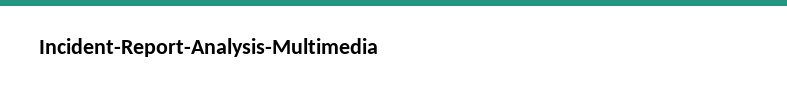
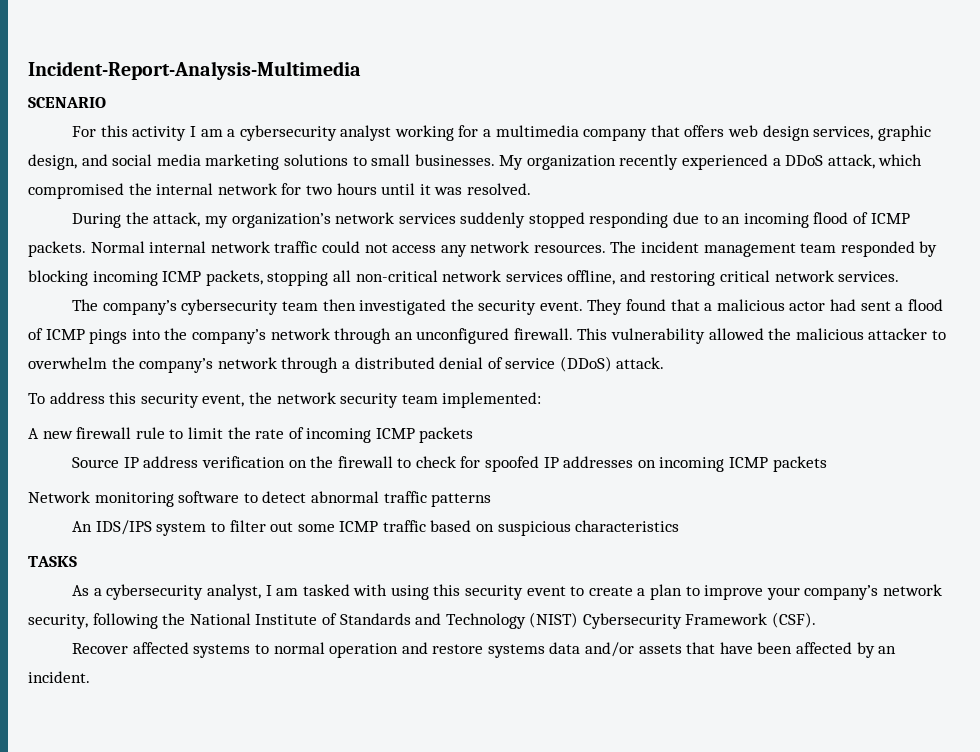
(378, 47) none -> [28,97,106,108] [72,125,931,141] [28,154,923,170] [28,183,531,199] [72,212,910,228] [28,241,938,257] [28,270,900,286] [72,299,943,315] [28,328,947,344] [28,356,665,373] [28,392,542,408] [28,427,474,443] [72,456,827,472] [28,491,492,507] [72,520,680,536] [28,556,77,567] [72,584,942,600] [28,612,817,629] [72,642,897,658] [28,671,90,683] // SCENARIO // For this activity I am a cybersecurity analyst working for a multimedia company that offers web design services, graphic design, and social media marketing solutions to small businesses. My organization recently experienced a DDoS attack, which compromised the internal network for two hours until it was resolved. // During the attack, my organization’s network services suddenly stopped responding due to an incoming flood of ICMP packets. Normal internal network traffic could not access any network resources. The incident management team responded by blocking incoming ICMP packets, stopping all non-critical network services offline, and restoring critical network services. // The company’s cybersecurity team then investigated the security event. They found that a malicious actor had sent a flood of ICMP pings into the company’s network through an unconfigured firewall. This vulnerability allowed the malicious attacker to overwhelm the company’s network through a distributed denial of service (DDoS) attack. // To address this security event, the network security team implemented: // A new firewall rule to limit the rate of incoming ICMP packets // Source IP address verification on the firewall to check for spoofed IP addresses on incoming ICMP packets // Network monitoring software to detect abnormal traffic patterns // An IDS/IPS system to filter out some ICMP traffic based on suspicious characteristics // TASKS // As a cybersecurity analyst, I am tasked with using this security event to create a plan to improve your company’s network security, following the National Institute of Standards and Technology (NIST) Cybersecurity Framework (CSF). // Recover affected systems to normal operation and restore systems data and/or assets that have been affected by an incident.

